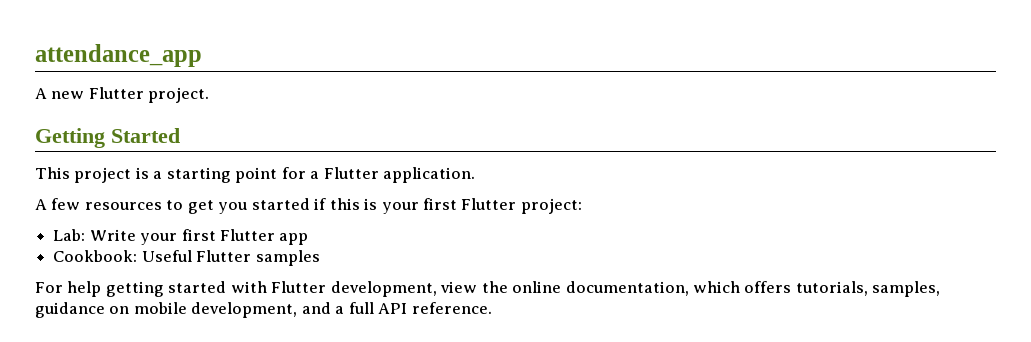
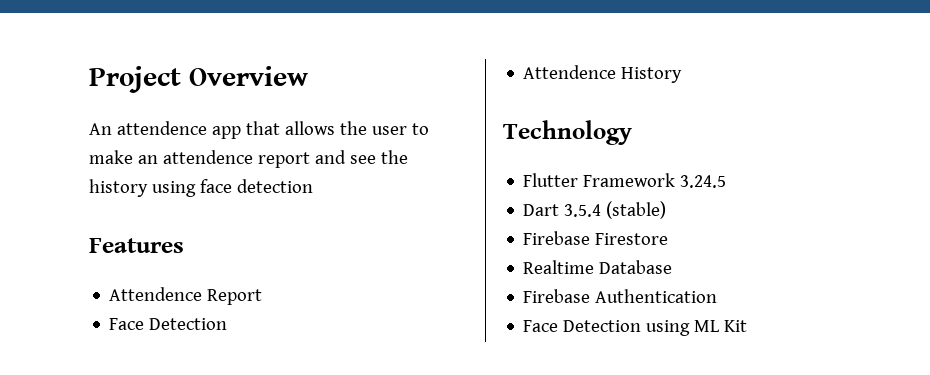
[35,44,202,67] [35,87,210,103] [35,128,180,148] [35,167,476,183] [35,198,582,214] [53,229,309,245] [53,250,320,266] [35,281,941,297] [35,302,492,318] attendance_app // A new Flutter project. // Getting Started // This project is a starting point for a Flutter application. // A few resources to get you started if this is your first Flutter project: // Lab: Write your first Flutter app // Cookbook: Useful Flutter samples // For help getting started with Flutter development, view the online documentation, which offers tutorials, samples, guidance on mobile development, and a full API reference. -> [89,66,308,93] [89,121,429,139] [89,150,408,168] [89,179,313,197] [89,238,184,253] [109,287,263,305] [109,318,228,330] [523,65,683,83] [503,120,632,145] [523,173,727,188] [523,201,667,219] [523,231,669,245] [523,260,673,274] [523,289,718,303] [523,320,748,336] Project Overview // An attendence app that allows the user to make an attendence report and see the history using face detection // Features // Attendence Report // Face Detection // Attendence History // Technology // Flutter Framework 3.24.5 // Dart 3.5.4 (stable) // Firebase Firestore // Realtime Database // Firebase Authentication // Face Detection using ML Kit

